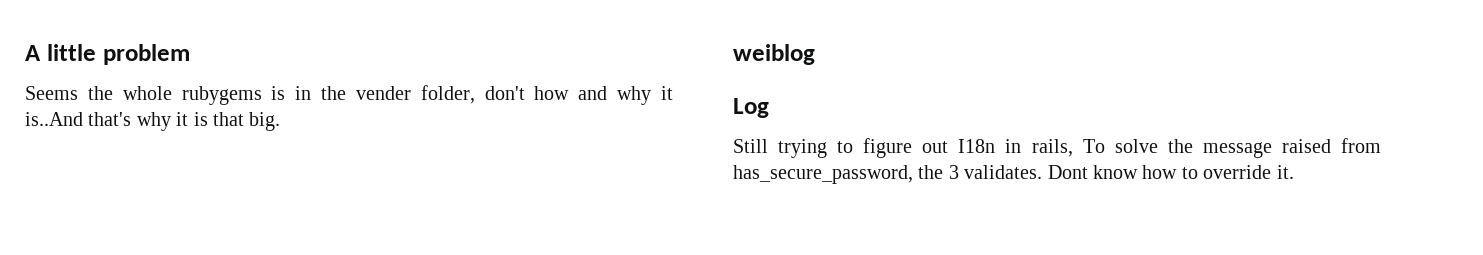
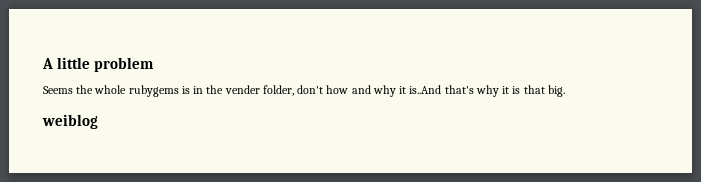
[733,98,769,118] [733,138,1381,158] [733,165,1294,184] // Log // Still trying to figure out I18n in rails, To solve the message raised from has_secure_password, the 3 validates. Dont know how to override it. -> (98, 121) none

